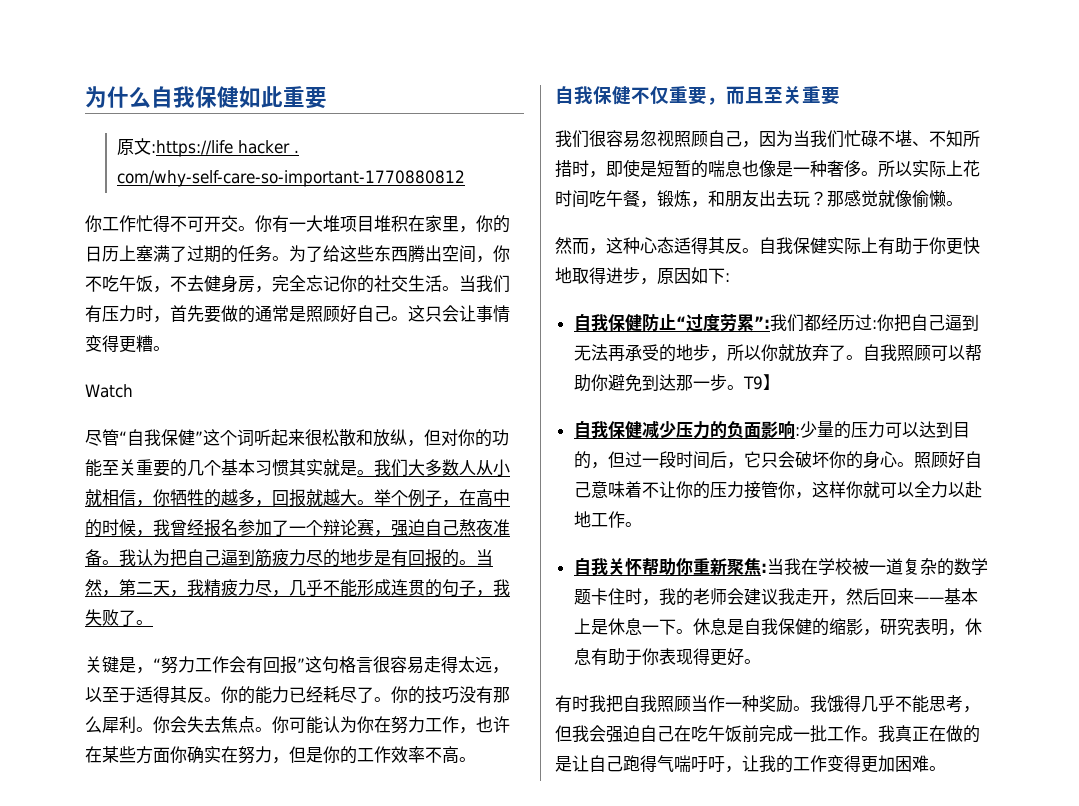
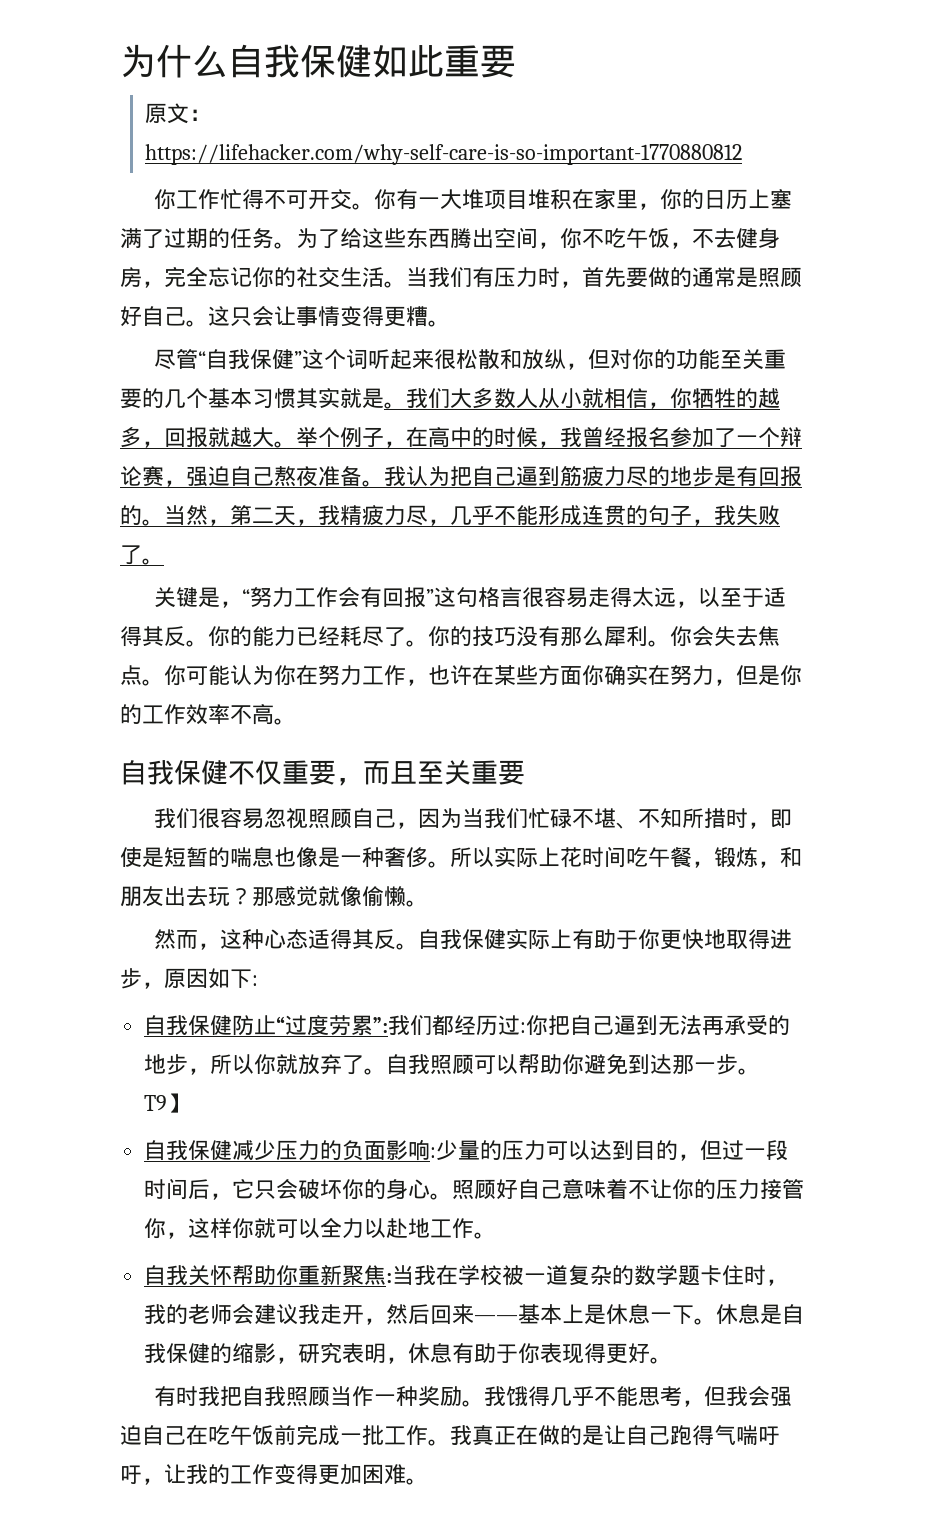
[150,140,299,157] [116,170,466,187] :https://life hacker . com/why-self-care-so-important-1770880812 -> [189,109,212,121] [145,144,743,165] ：https://lifehacker.com/why-self-care-is-so-important-1770880812
[85,384,133,398] // Watch -> (450, 323) none

